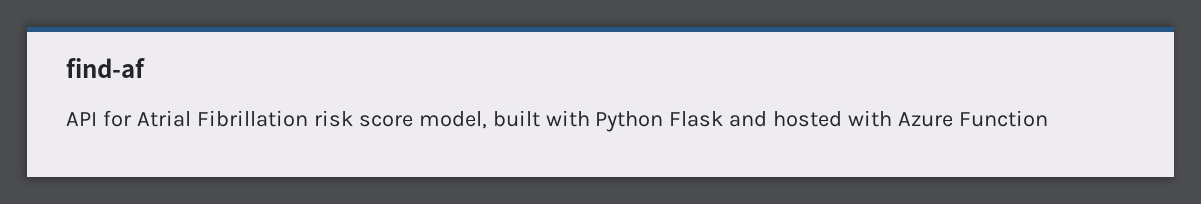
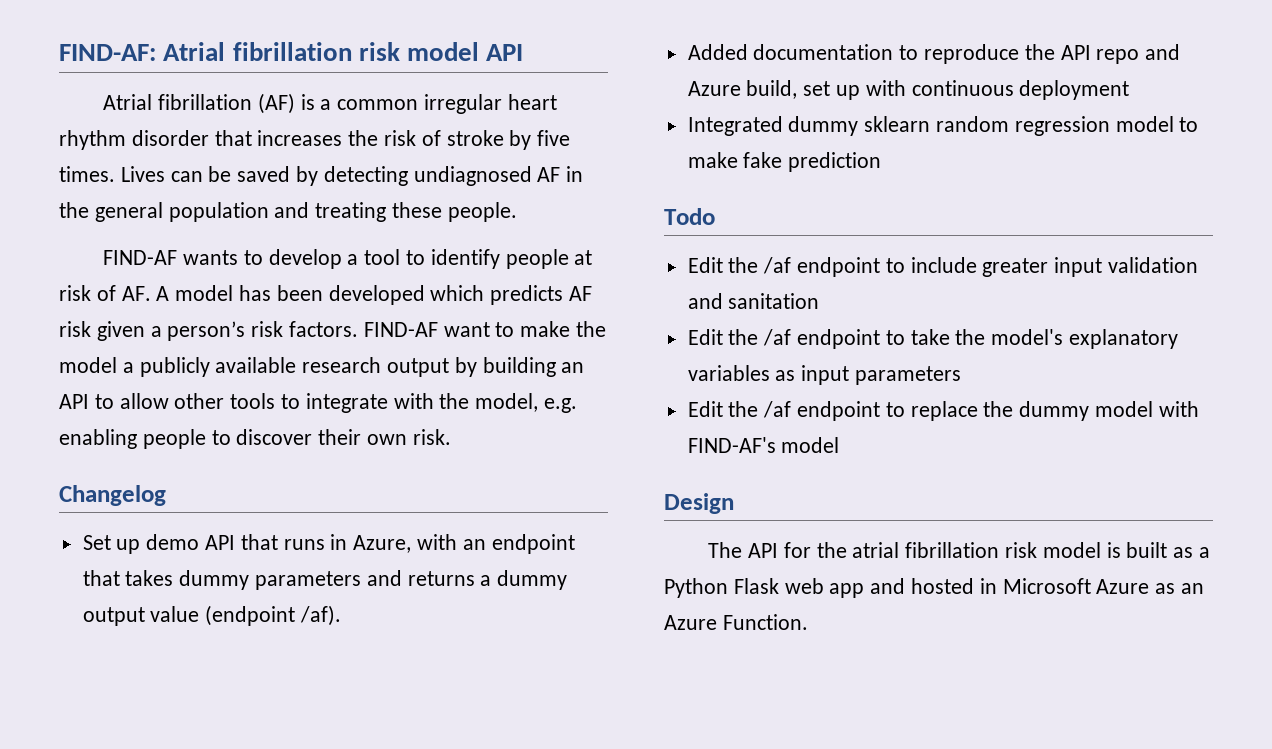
[66,58,145,78] [66,110,1049,132] find-af // API for Atrial Fibrillation risk score model, built with Python Flask and hosted with Azure Function -> [59,42,524,61] [103,93,557,114] [59,130,571,150] [59,166,584,186] [59,202,517,222] [103,249,593,269] [59,285,593,305] [59,321,607,341] [59,357,585,377] [59,393,578,413] [59,429,451,449] [59,485,166,506] [82,534,575,554] [82,570,568,590] [82,605,342,626] [687,44,1181,64] [687,80,1130,100] [687,116,1199,136] [687,152,882,172] [664,208,715,225] [687,257,1199,277] [687,293,820,309] [687,329,1179,349] [687,365,962,385] [687,401,1199,421] [687,437,840,453] [664,493,734,514] [708,542,1210,558] [664,578,1205,598] [664,614,808,630] FIND-AF: Atrial fibrillation risk model API // Atrial fibrillation (AF) is a common irregular heart rhythm disorder that increases the risk of stroke by five times. Lives can be saved by detecting undiagnosed AF in the general population and treating these people. // FIND-AF wants to develop a tool to identify people at risk of AF. A model has been developed which predicts AF risk given a person’s risk factors. FIND-AF want to make the model a publicly available research output by building an API to allow other tools to integrate with the model, e.g. enabling people to discover their own risk. // Changelog // Set up demo API that runs in Azure, with an endpoint that takes dummy parameters and returns a dummy output value (endpoint /af). // Added documentation to reproduce the API repo and Azure build, set up with continuous deployment // Integrated dummy sklearn random regression model to make fake prediction // Todo // Edit the /af endpoint to include greater input validation and sanitation // Edit the /af endpoint to take the model's explanatory variables as input parameters // Edit the /af endpoint to replace the dummy model with FIND-AF's model // Design // The API for the atrial fibrillation risk model is built as a Python Flask web app and hosted in Microsoft Azure as an Azure Function.

